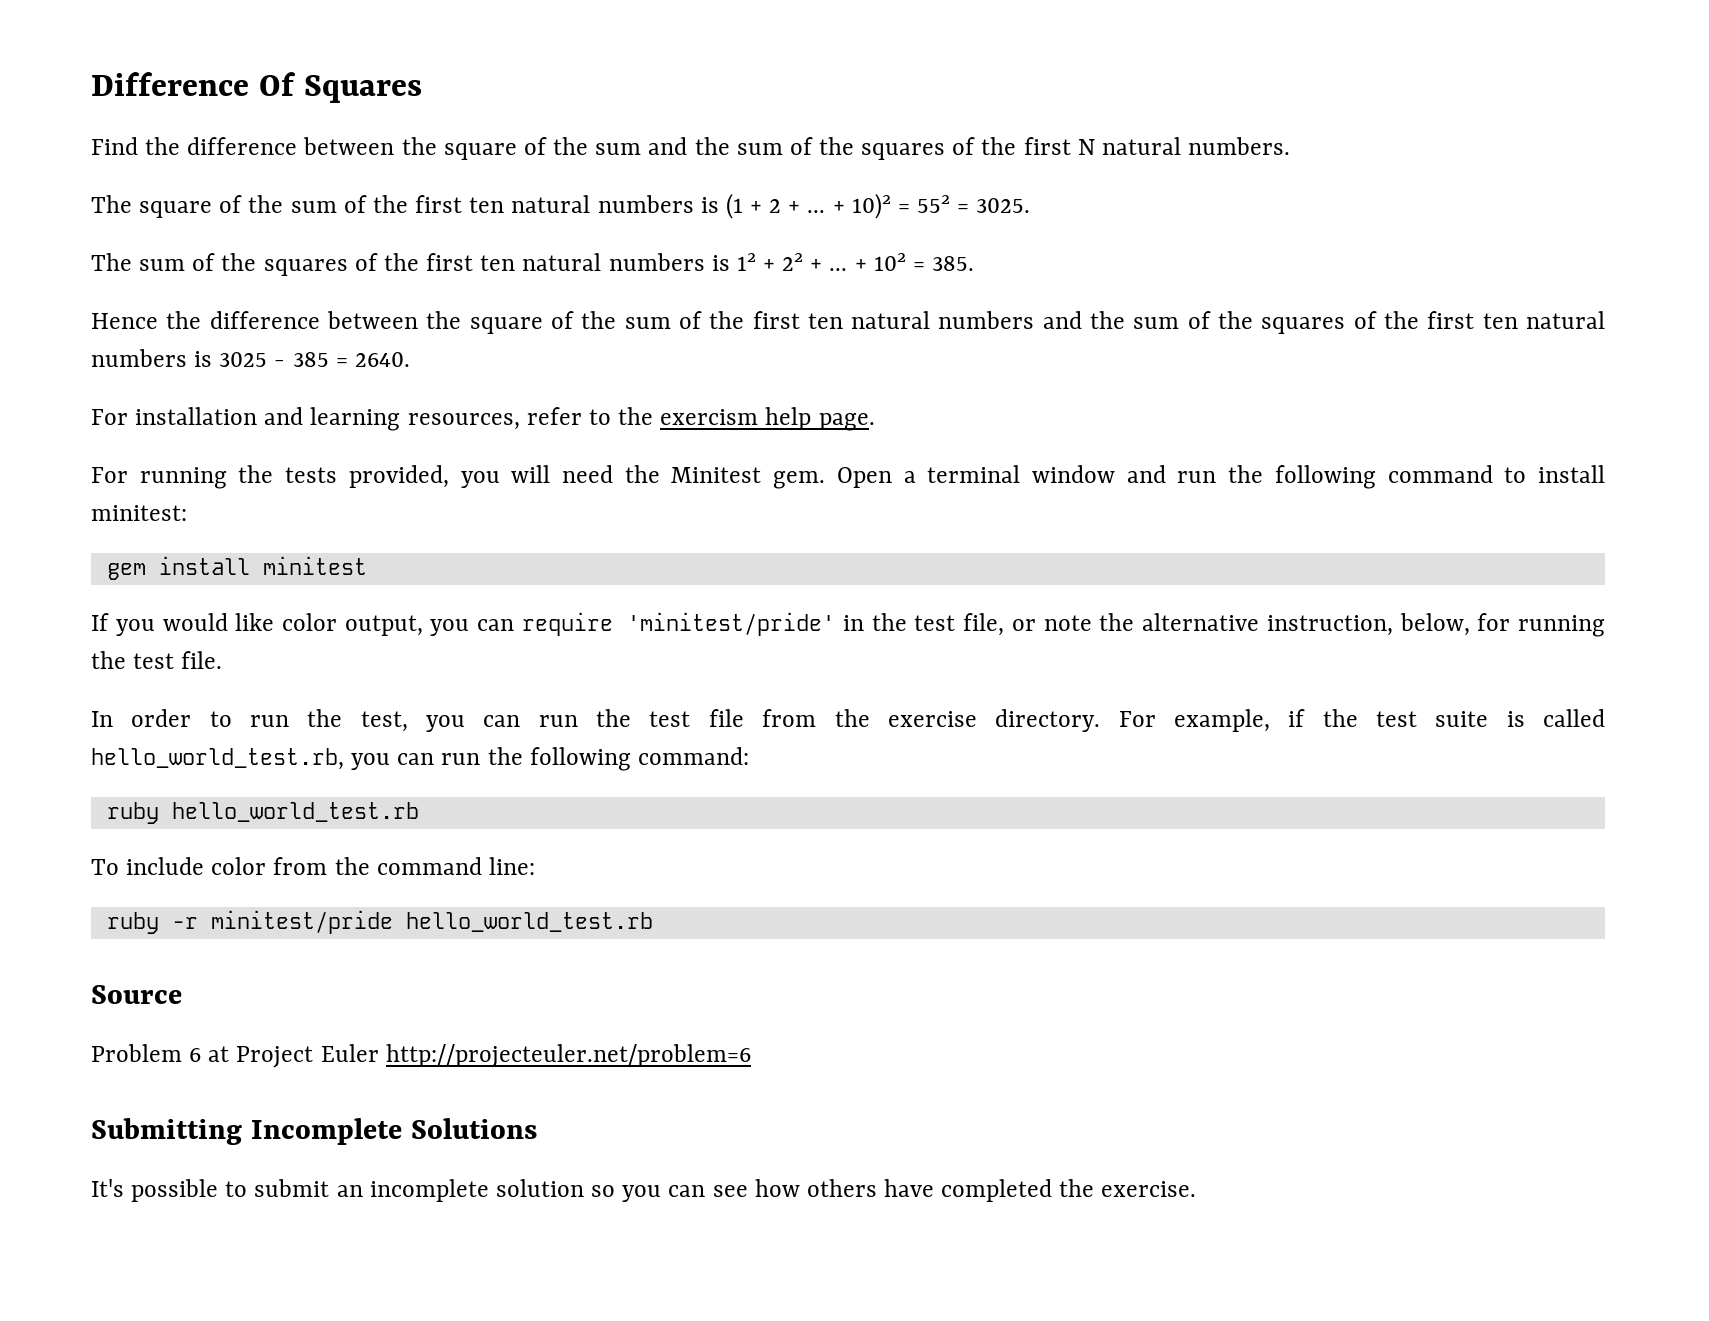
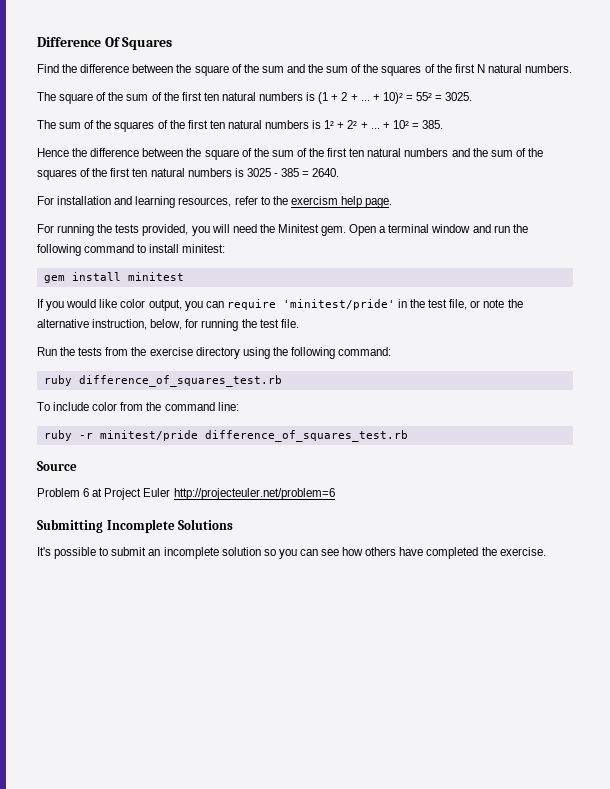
[91,709,1605,732] [91,748,481,770] In order to run the test, you can run the test file from the exercise directory. For example, if the test suite is called hello_world_test.rb, you can run -> [37,347,270,359] Run the tests from the exercise directory using
[171,802,419,822] hello_world_test.rb -> [78,375,282,387] difference_of_squares_test.rb
[405,912,653,932] hello_world_test.rb -> [204,430,408,442] difference_of_squares_test.rb

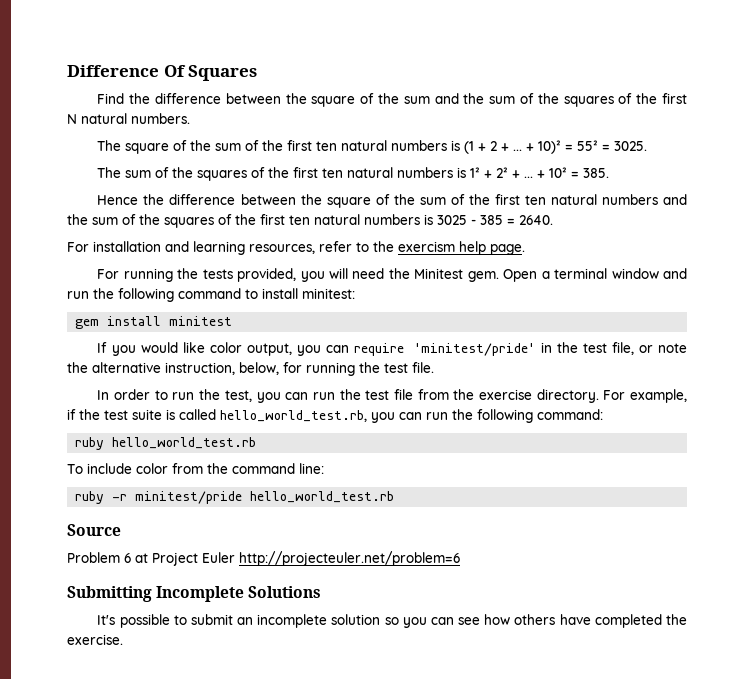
[37,347,270,359] Run the tests from the exercise directory using -> [97,389,687,403] [67,409,448,423] In order to run the test, you can run the test file from the exercise directory. For example, if the test suite is called hello_world_test.rb, you can run
[78,375,282,387] difference_of_squares_test.rb -> [112,437,257,449] hello_world_test.rb
[204,430,408,442] difference_of_squares_test.rb -> [250,491,395,503] hello_world_test.rb

